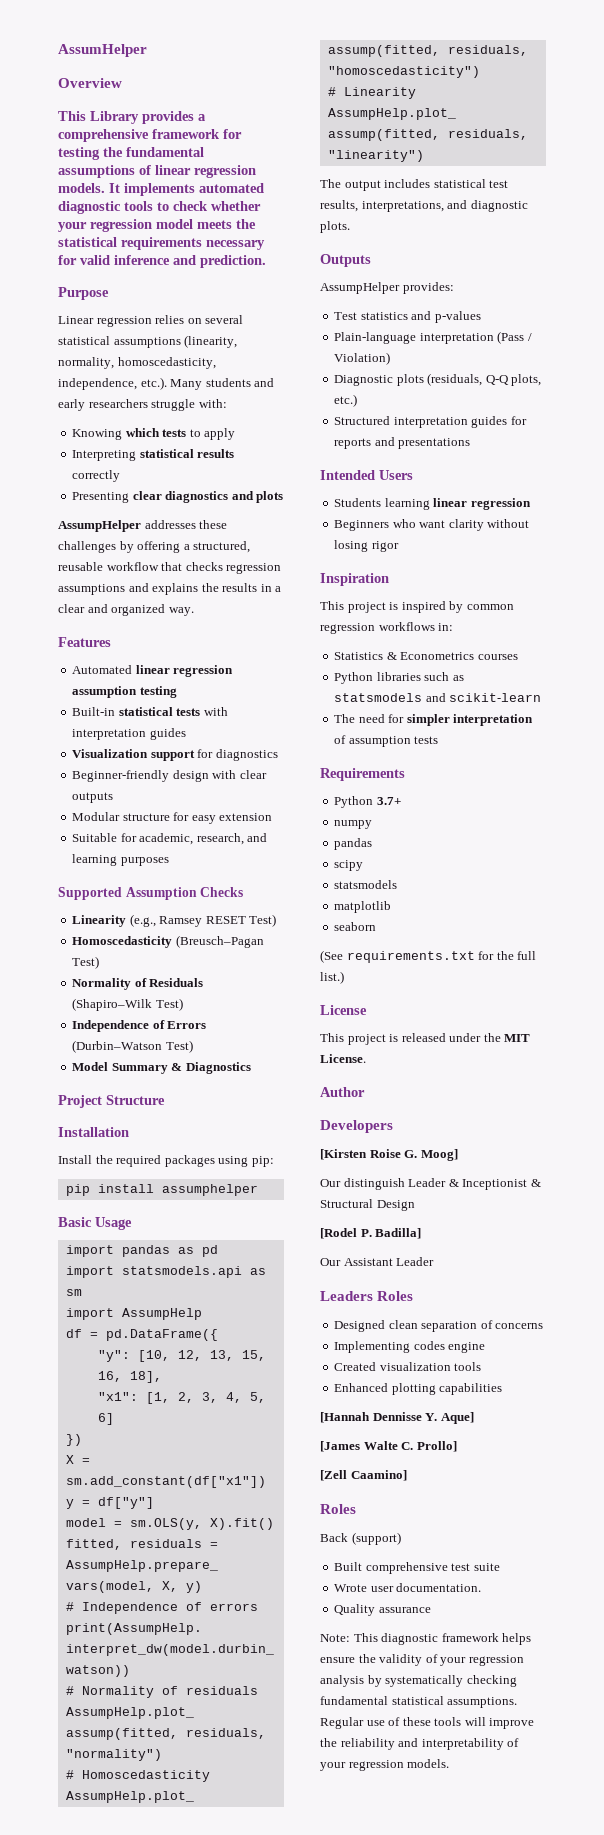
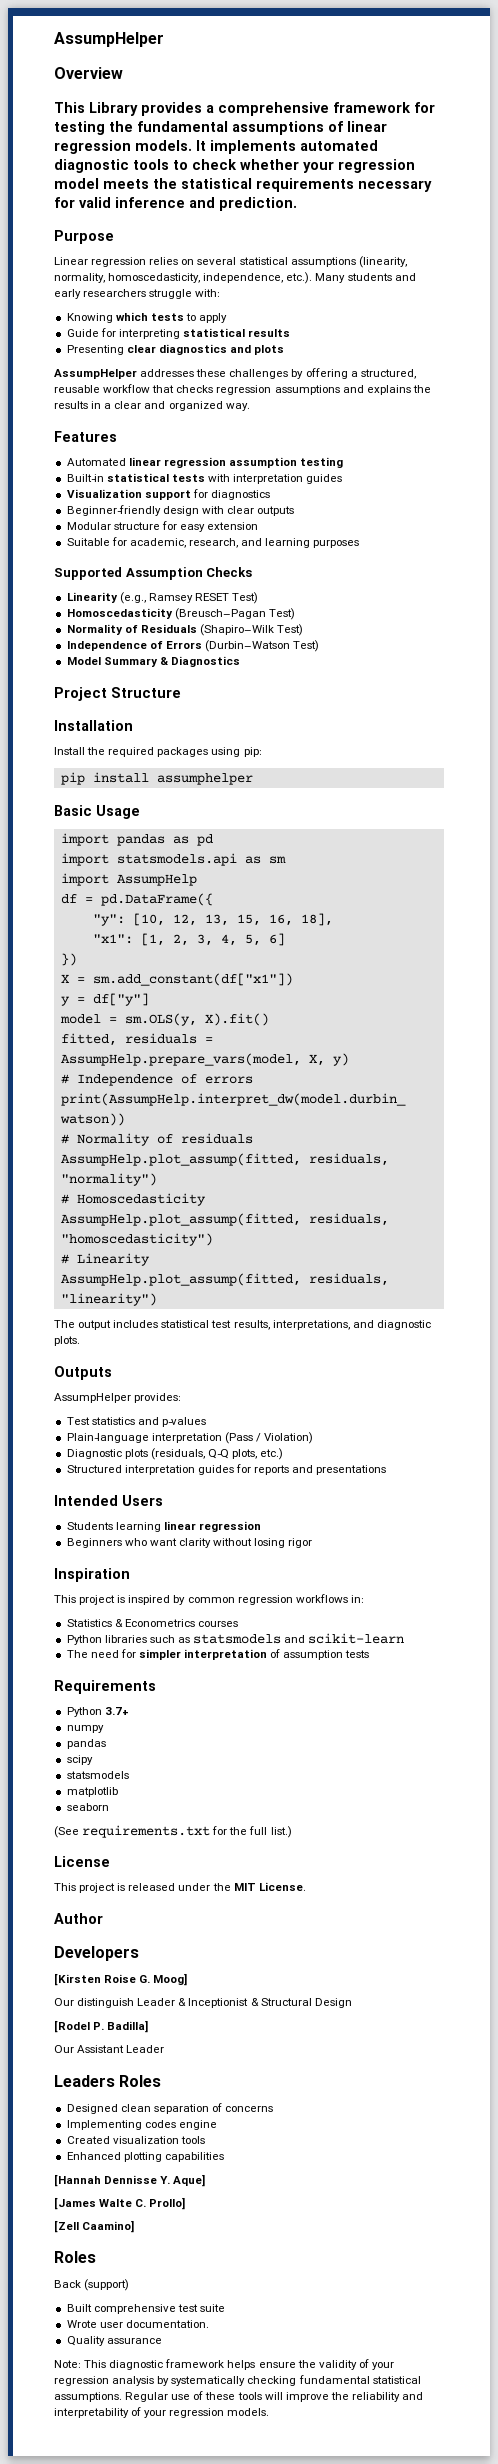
[58,44,147,57] AssumHelper -> [54,32,164,47] AssumpHelper
[72,450,137,461] Interpreting -> [66,328,180,339] Guide for interpreting
[72,470,121,482] correctly -> (291, 333) none

